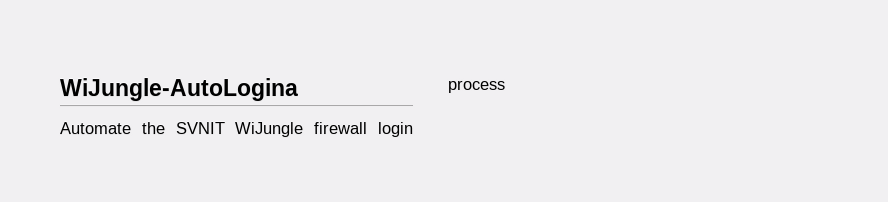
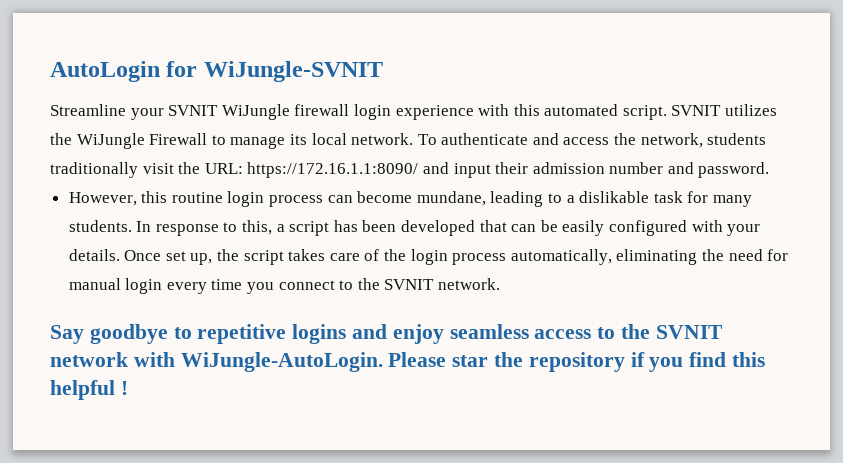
[59,78,299,102] [60,122,415,138] [447,79,505,93] WiJungle-AutoLogina // Automate the SVNIT WiJungle firewall login process -> [50,61,383,82] [50,104,778,120] [50,133,767,149] [50,162,770,178] [68,191,752,207] [68,220,761,236] [68,249,789,265] [68,278,501,294] [50,324,723,344] [50,352,766,372] [50,380,128,400] AutoLogin for WiJungle-SVNIT // Streamline your SVNIT WiJungle firewall login experience with this automated script. SVNIT utilizes the WiJungle Firewall to manage its local network. To authenticate and access the network, students traditionally visit the URL: https://172.16.1.1:8090/ and input their admission number and password. // However, this routine login process can become mundane, leading to a dislikable task for many students. In response to this, a script has been developed that can be easily configured with your details. Once set up, the script takes care of the login process automatically, eliminating the need for manual login every time you connect to the SVNIT network. // Say goodbye to repetitive logins and enjoy seamless access to the SVNIT network with WiJungle-AutoLogin. Please star the repository if you find this helpful !

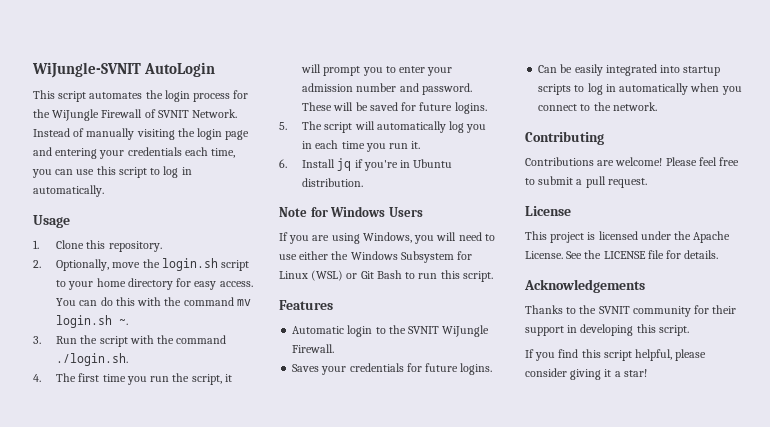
(50, 71) none -> [32,62,141,78] WiJungle-SVNIT
[166,61,383,82] [50,104,778,120] [50,133,767,149] [50,162,770,178] [68,191,752,207] [68,220,761,236] [68,249,789,265] [68,278,243,294] for WiJungle-SVNIT // Streamline your SVNIT WiJungle firewall login experience with this automated script. SVNIT utilizes the WiJungle Firewall to manage its local network. To authenticate and access the network, students traditionally visit the URL: https://172.16.1.1:8090/ and input their admission number and password. // However, this routine login process can become mundane, leading to a dislikable task for many students. In response to this, a script has been developed that can be easily configured with your details. Once set up, the script takes care of the login process automatically, eliminating the need for manual login every time -> [33,90,249,102] [33,109,238,121] [33,128,250,140] [33,147,236,159] [32,166,192,178] [33,185,104,197] [33,215,70,228] [33,240,162,252] [33,258,250,271] [56,278,253,290] [56,297,251,306] [56,315,129,328] [33,335,227,347] [56,353,129,366] [33,373,232,385] [301,64,453,76] [302,83,472,95] [302,102,487,114] [279,121,487,133] [302,140,421,152] [279,158,453,171] [302,178,364,187] [279,206,423,217] [279,232,495,244] [279,251,473,263] [279,270,493,282] [279,300,333,310] [292,325,490,337] [292,344,335,353] [292,363,493,375] [538,64,721,76] [538,83,720,95] // This script automates the login process for the WiJungle Firewall of SVNIT Network. Instead of manually visiting the login page and entering your credentials each time, you can use this script to log in automatically. // Usage // 1. Clone this repository. // 2. Optionally, move the login.sh script to your home directory for easy access. You can do this with the command mv login.sh ~. // 3. Run the script with the command ./login.sh. // 4. The first time you run the script, it will prompt you to enter your admission number and password. These will be saved for future logins. // 5. The script will automatically log you in each time you run it. // 6. Install jq if you're in Ubuntu distribution. // Note for Windows Users // If you are using Windows, you will need to use either the Windows Subsystem for Linux (WSL) or Git Bash to run this script. // Features // Automatic login to the SVNIT WiJungle Firewall. // Saves your credentials for future logins. // Can be easily integrated into startup scripts to log in automatically when
[384,279,435,290] SVNIT -> (611, 106) none
[50,324,723,344] [50,352,766,372] [50,380,128,400] Say goodbye to repetitive logins and enjoy seamless access to the SVNIT network with WiJungle-AutoLogin. Please star the repository if you find this helpful ! -> [525,131,604,145] [525,157,740,166] [525,176,647,188] [525,206,571,216] [525,231,731,243] [525,250,719,259] [524,279,645,293] [525,305,737,317] [525,324,689,336] [525,349,707,361] [525,368,647,380] Contributing // Contributions are welcome! Please feel free to submit a pull request. // License // This project is licensed under the Apache License. See the LICENSE file for details. // Acknowledgements // Thanks to the SVNIT community for their support in developing this script. // If you find this script helpful, please consider giving it a star!

